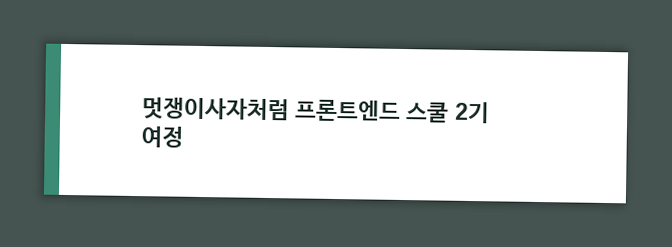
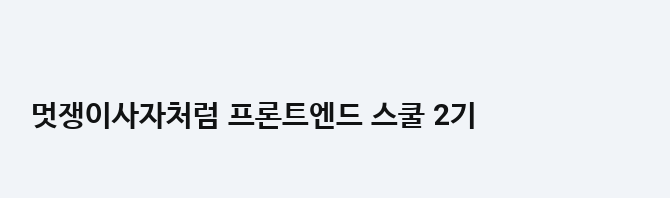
[141,126,184,148] 여정 -> (477, 115) none

